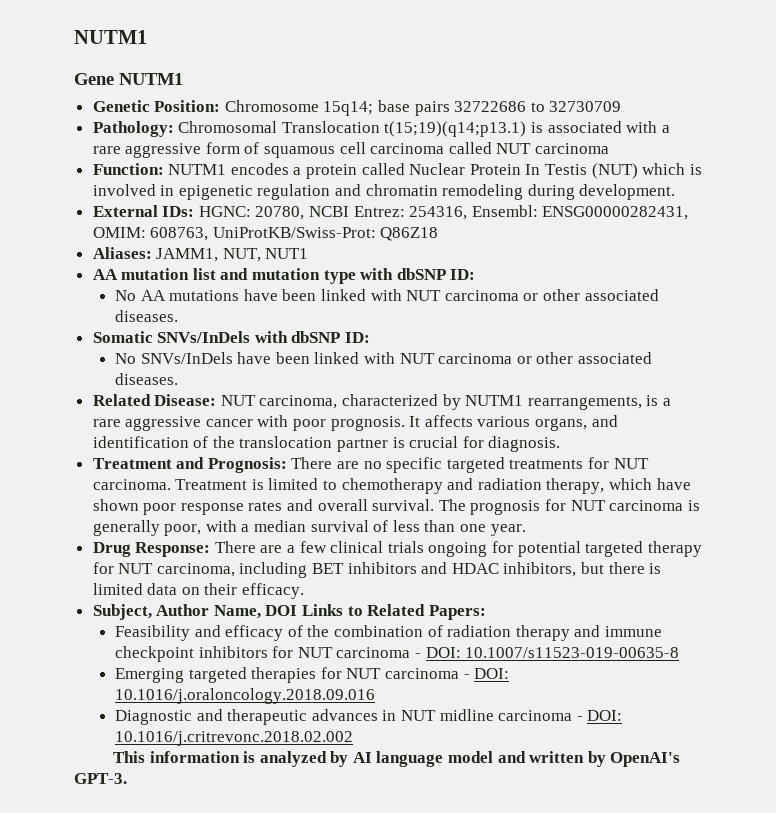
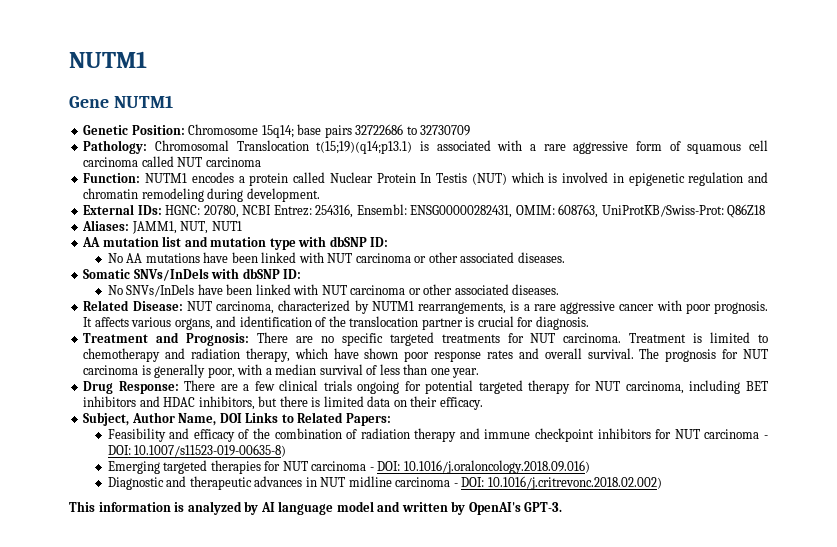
[465,647,680,658] 10.1007/s11523-019-00635-8 -> [134,444,287,457] 10.1007/s11523-019-00635-8)
[115,688,376,704] 10.1016/j.oraloncology.2018.09.016 -> [403,460,590,474] 10.1016/j.oraloncology.2018.09.016)
[115,731,354,746] 10.1016/j.critrevonc.2018.02.002 -> [487,476,662,490] 10.1016/j.critrevonc.2018.02.002)

